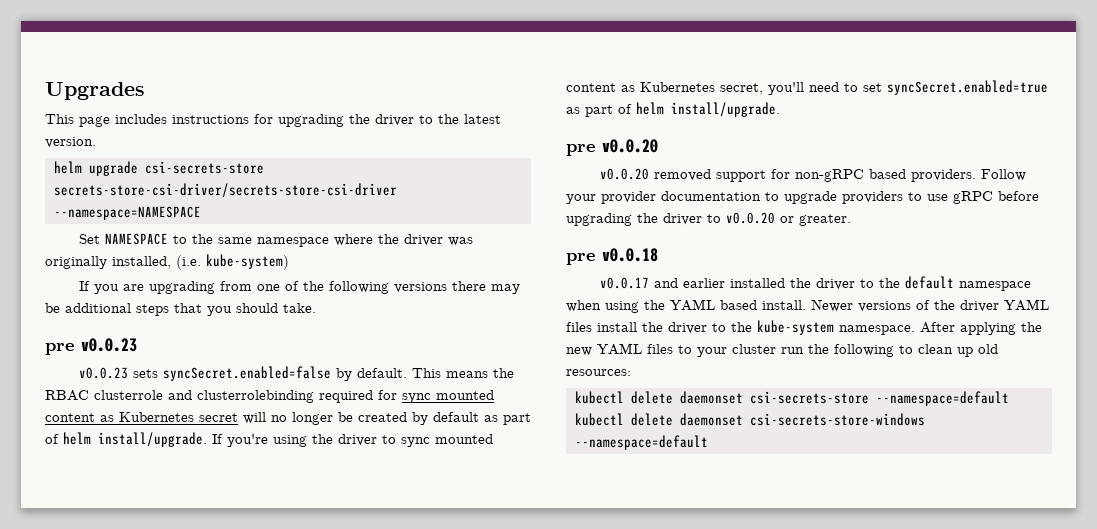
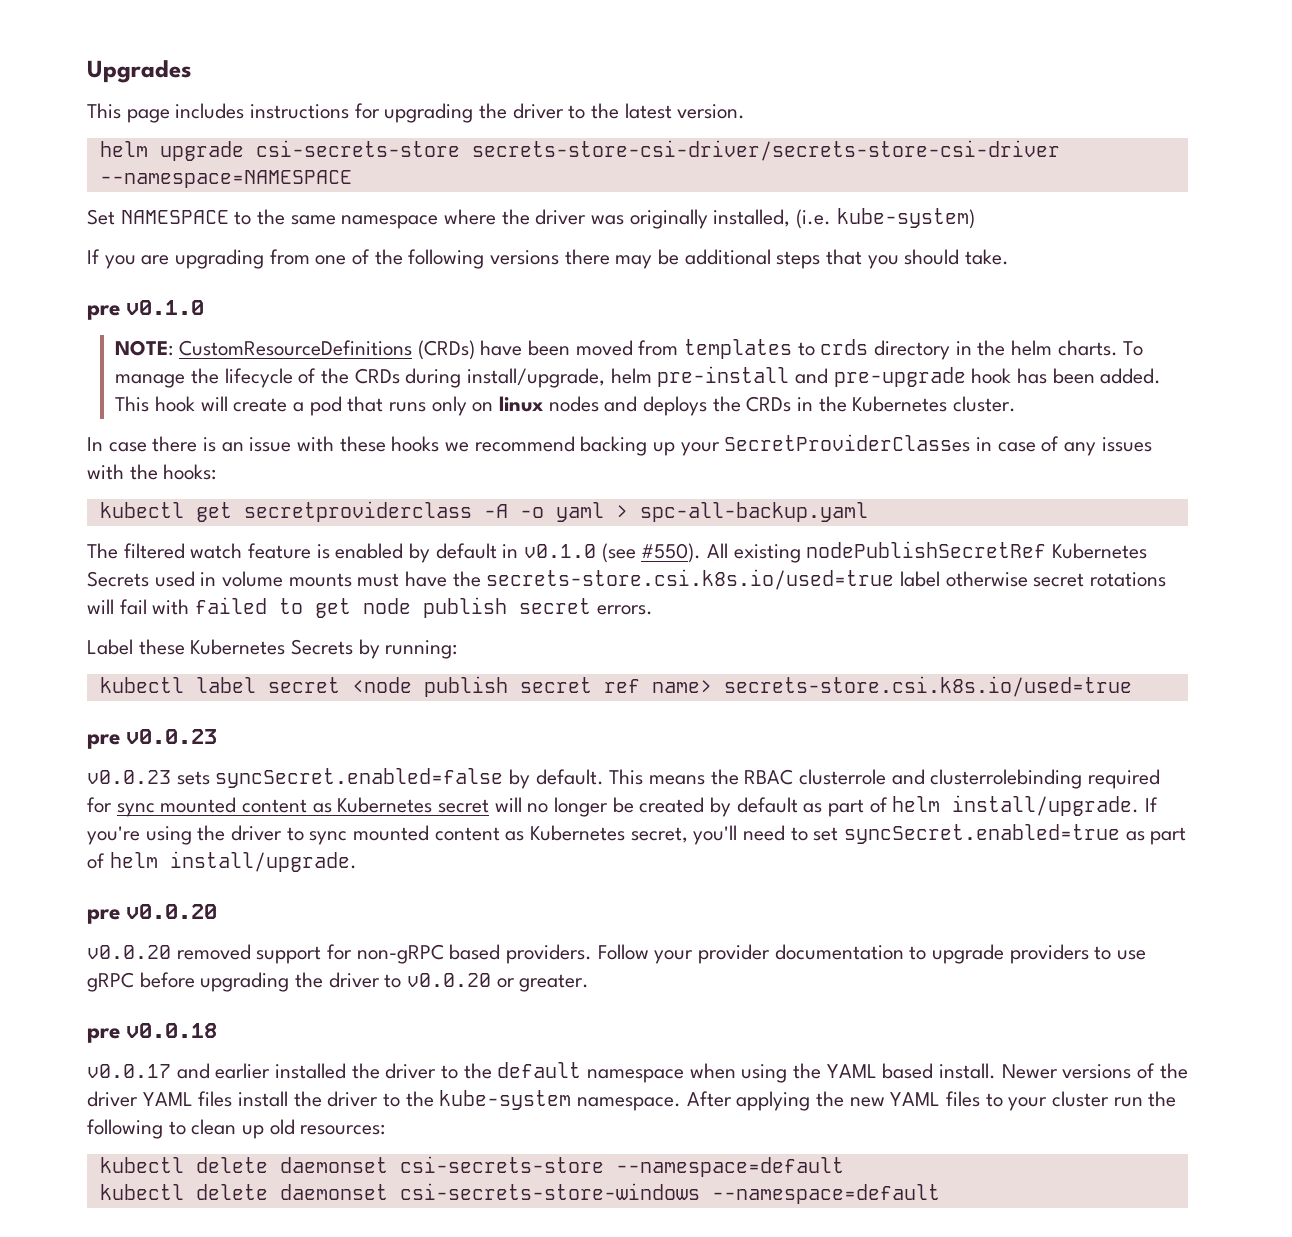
(316, 308) none -> [87,300,205,320] [115,339,1144,360] [115,366,1162,388] [115,396,1016,416] [87,434,1152,456] [87,464,217,480] [99,501,868,522] [87,541,1148,563] [87,569,1167,590] [87,597,653,618] [87,639,458,659] [99,676,1132,697] // pre v0.1.0 // NOTE: CustomResourceDefinitions (CRDs) have been moved from templates to crds directory in the helm charts. To manage the lifecycle of the CRDs during install/upgrade, helm pre-install and pre-upgrade hook has been added. This hook will create a pod that runs only on linux nodes and deploys the CRDs in the Kubernetes cluster. // In case there is an issue with these hooks we recommend backing up your SecretProviderClasses in case of any issues with the hooks: // kubectl get secretproviderclass -A -o yaml > spc-all-backup.yaml // The filtered watch feature is enabled by default in v0.1.0 (see #550). All existing nodePublishSecretRef Kubernetes Secrets used in volume mounts must have the secrets-store.csi.k8s.io/used=true label otherwise secret rotations will fail with failed to get node publish secret errors. // Label these Kubernetes Secrets by running: // kubectl label secret <node publish secret ref name> secrets-store.csi.k8s.io/used=true

